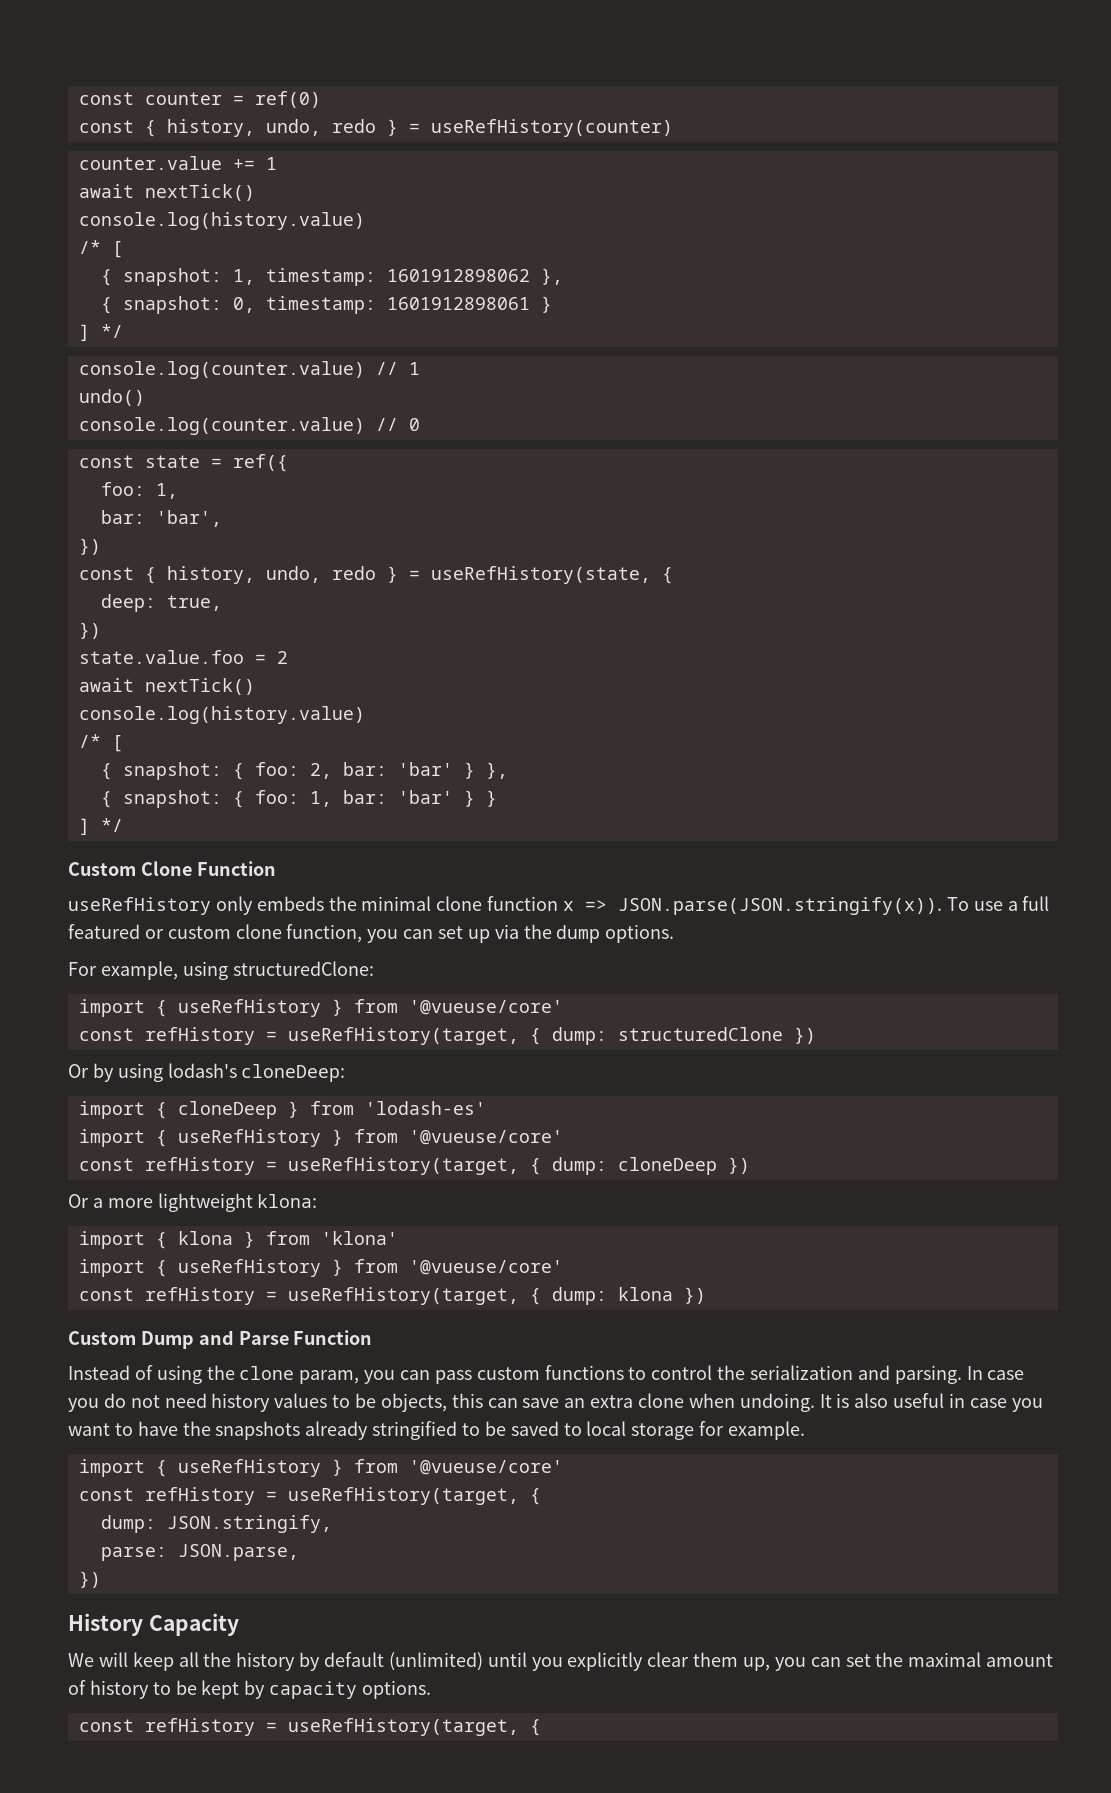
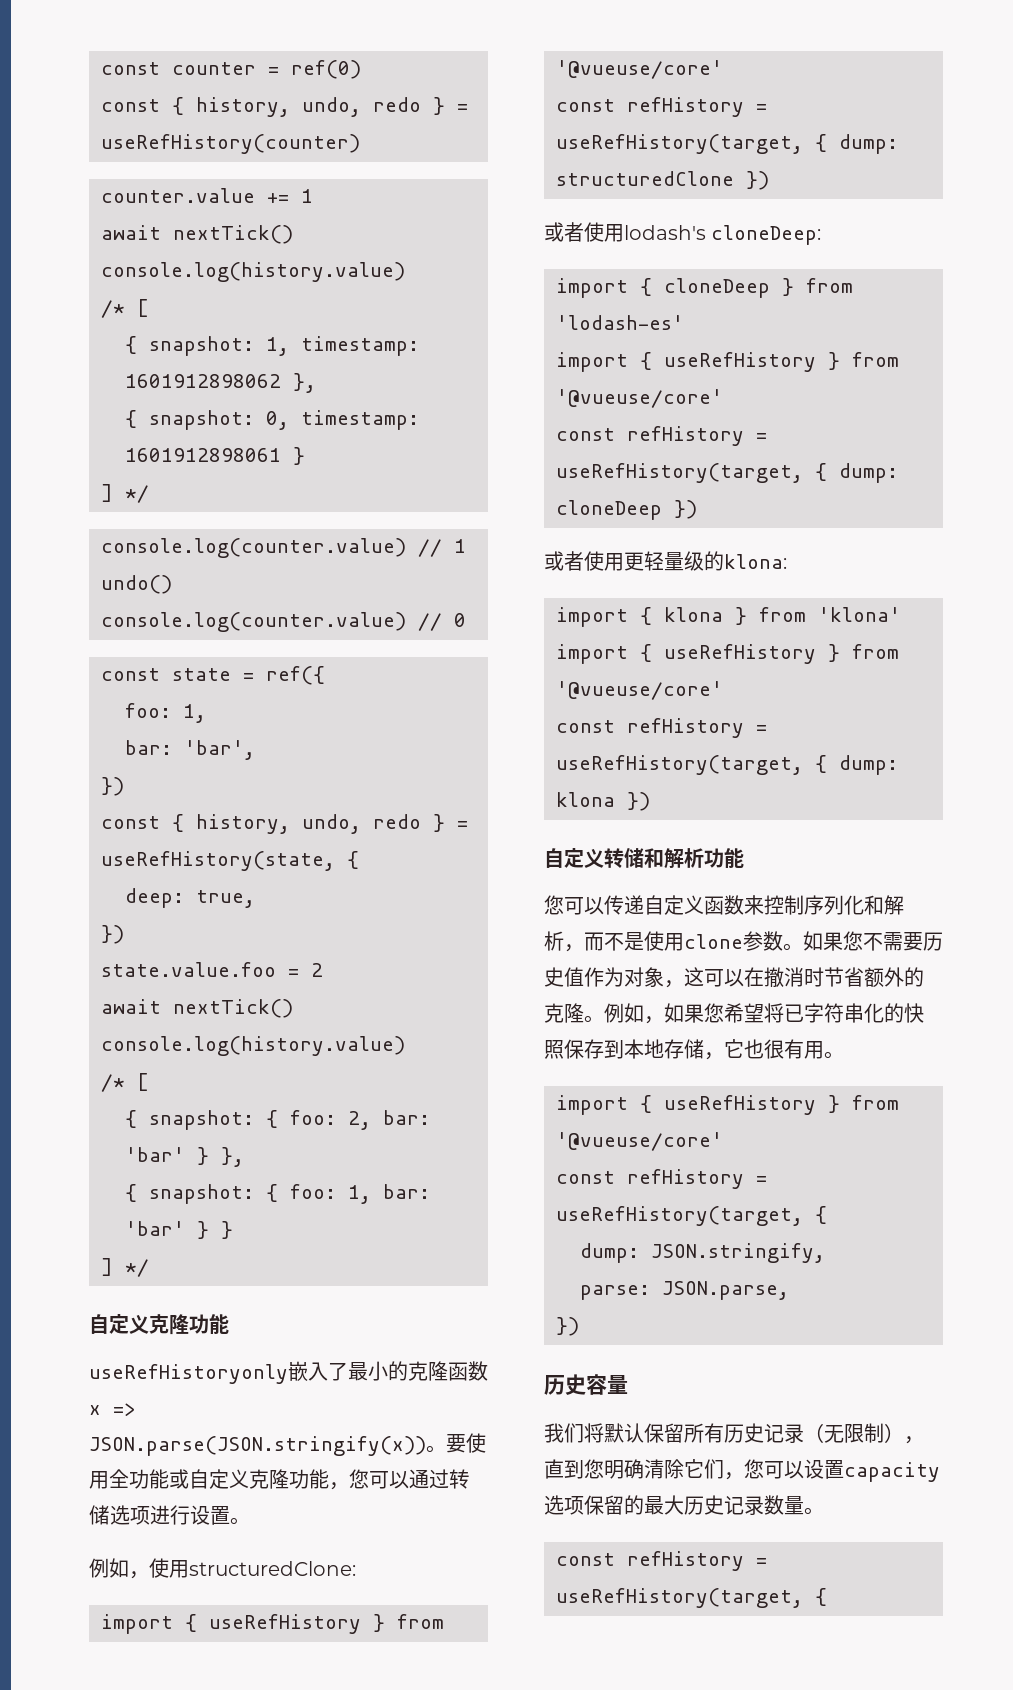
[68,861,276,876] [68,896,1050,915] [68,924,675,943] [68,961,228,980] Custom Clone Function // useRefHistory only embeds the minimal clone function x => JSON.parse(JSON.stringify(x)). To use a full featured or custom clone function, you can set up via the dump options. // For example, using -> [89,1314,229,1335] [89,1361,488,1384] [89,1403,136,1416] [89,1433,486,1456] [89,1469,470,1490] [89,1505,250,1525] [89,1558,189,1579] 自定义克隆功能 // useRefHistoryonly嵌入了最小的克隆函数x => JSON.parse(JSON.stringify(x))。要使用全功能或自定义克隆功能，您可以通过转储选项进行设置。 // 例如，使用
[68,1063,163,1082] Or by using -> [544,222,624,242] 或者使用
[68,1193,253,1212] Or a more lightweight -> [544,551,724,571] 或者使用更轻量级的
[68,1330,373,1349] [68,1365,1025,1384] [68,1393,1043,1412] [68,1421,806,1440] Custom Dump and Parse Function // Instead of using the clone param, you can pass custom functions to control the serialization and parsing. In case you do not need history values to be objects, this can save an extra clone when undoing. It is also useful in case you want to have the snapshots already stringified to be saved to local storage for example. -> [544,848,744,869] [544,895,904,915] [544,931,943,952] [544,967,924,988] [544,1003,924,1024] [544,1039,844,1060] 自定义转储和解析功能 // 您可以传递自定义函数来控制序列化和解析，而不是使用clone参数。如果您不需要历史值作为对象，这可以在撤消时节省额外的克隆。例如，如果您希望将已字符串化的快照保存到本地存储，它也很有用。
[68,1613,239,1636] [68,1652,1054,1671] [68,1680,432,1699] History Capacity // We will keep all the history by default (unlimited) until you explicitly clear them up, you can set the maximal amount of history to be kept by capacity options. -> [544,1374,628,1395] [544,1423,924,1444] [544,1459,940,1482] [544,1495,824,1515] 历史容量 // 我们将默认保留所有历史记录（无限制），直到您明确清除它们，您可以设置capacity选项保留的最大历史记录数量。

